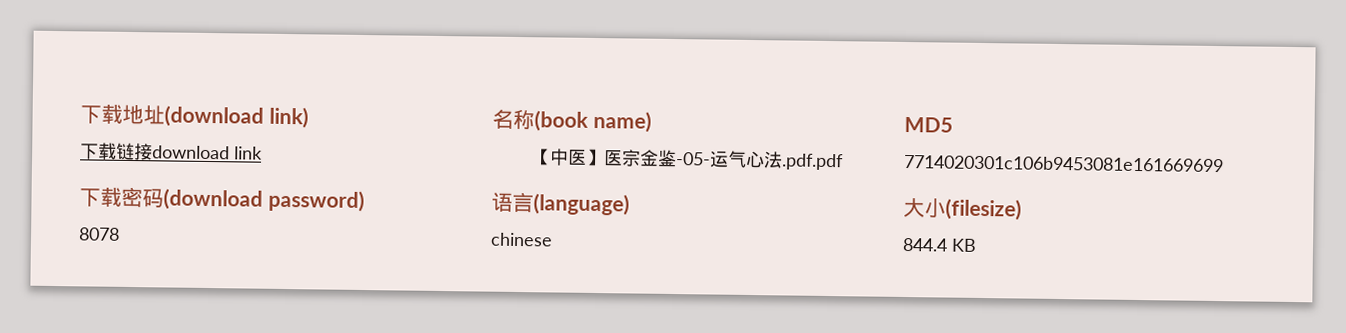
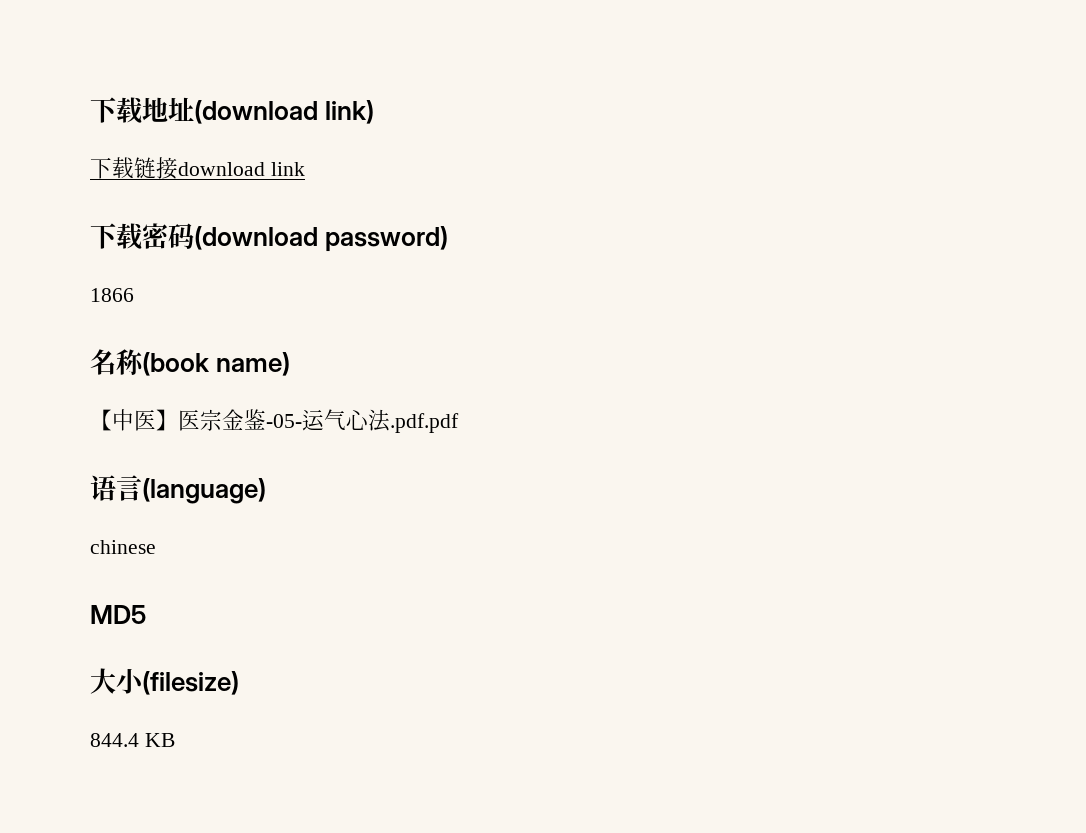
[78,227,120,241] 8078 -> [90,288,134,302] 1866
[904,154,1224,173] // 7714020301c106b9453081e161669699 -> (146, 614) none

